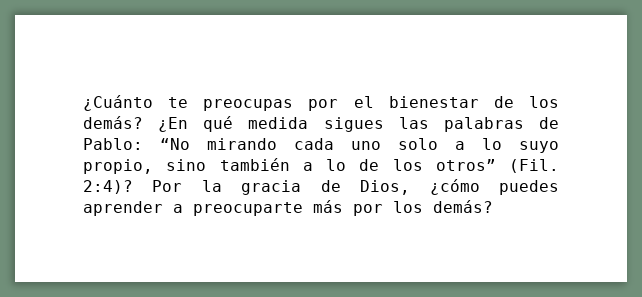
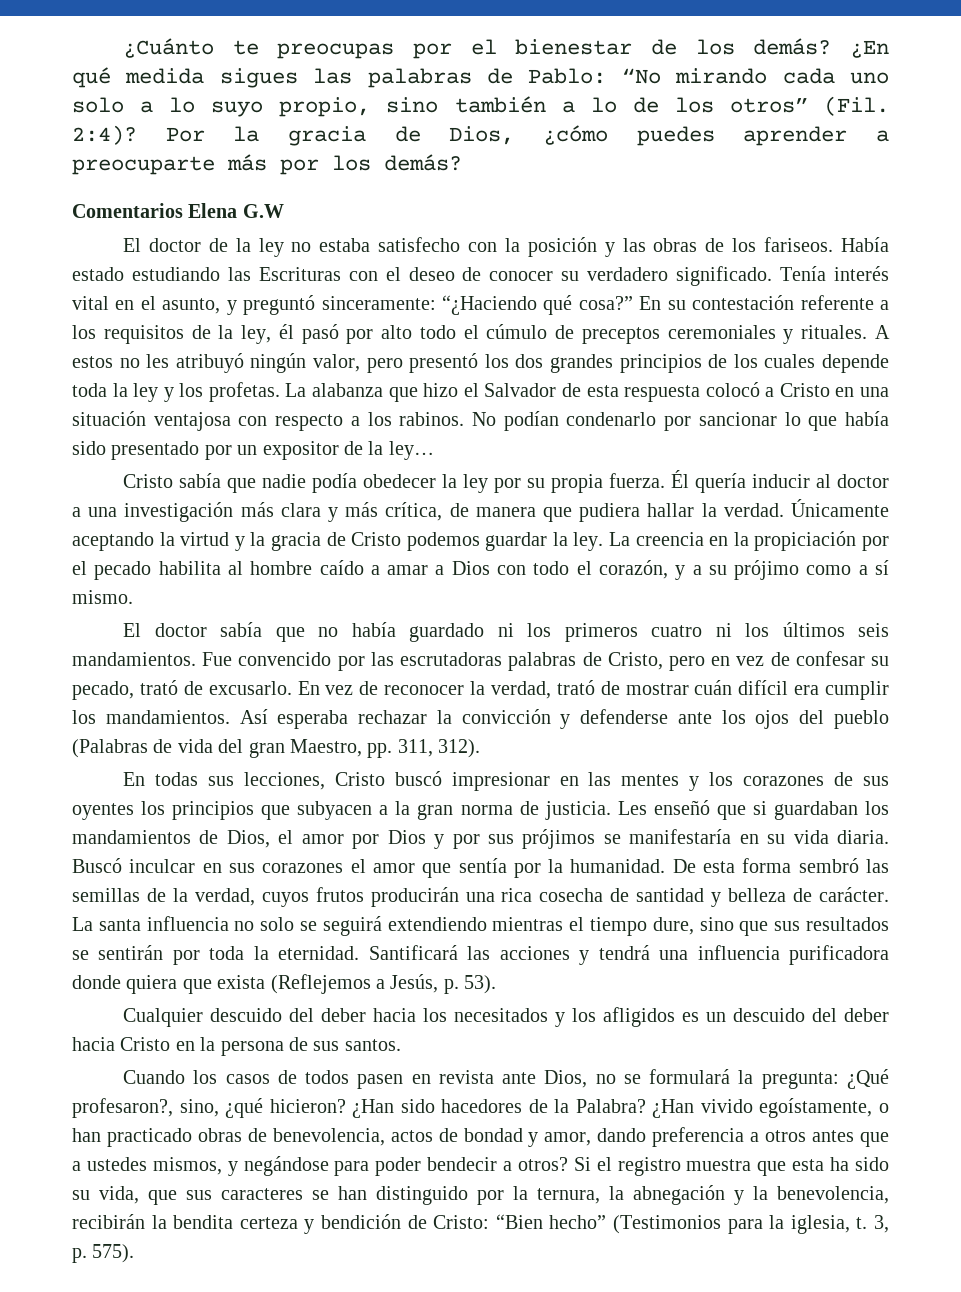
(493, 206) none -> [72,203,284,218] [123,237,889,257] [72,266,889,286] [72,295,890,315] [72,324,890,344] [72,353,890,373] [72,382,889,402] [72,411,889,431] [72,441,434,460] [123,470,890,493] [72,499,890,522] [72,531,890,551] [72,560,889,580] [72,590,133,604] [123,622,890,642] [72,651,889,671] [72,680,889,700] [72,709,889,729] [72,739,481,758] [123,771,890,791] [72,800,889,820] [72,829,889,849] [72,858,889,878] [72,887,889,907] [72,916,889,936] [72,945,889,965] [72,974,497,994] [123,1007,890,1027] [72,1037,401,1056] [123,1069,889,1089] [72,1098,890,1118] [72,1127,889,1147] [72,1156,889,1176] [72,1185,889,1205] [72,1214,890,1234] [72,1244,135,1263] // Comentarios Elena G.W // El doctor de la ley no estaba satisfecho con la posición y las obras de los fariseos. Había estado estudiando las Escrituras con el deseo de conocer su verdadero significado. Tenía interés vital en el asunto, y preguntó sinceramente: “¿Haciendo qué cosa?” En su contestación referente a los requisitos de la ley, él pasó por alto todo el cúmulo de preceptos ceremoniales y rituales. A estos no les atribuyó ningún valor, pero presentó los dos grandes principios de los cuales depende toda la ley y los profetas. La alabanza que hizo el Salvador de esta respuesta colocó a Cristo en una situación ventajosa con respecto a los rabinos. No podían condenarlo por sancionar lo que había sido presentado por un expositor de la ley… // Cristo sabía que nadie podía obedecer la ley por su propia fuerza. Él quería inducir al doctor a una investigación más clara y más crítica, de manera que pudiera hallar la verdad. Únicamente aceptando la virtud y la gracia de Cristo podemos guardar la ley. La creencia en la propiciación por el pecado habilita al hombre caído a amar a Dios con todo el corazón, y a su prójimo como a sí mismo. // El doctor sabía que no había guardado ni los primeros cuatro ni los últimos seis mandamientos. Fue convencido por las escrutadoras palabras de Cristo, pero en vez de confesar su pecado, trató de excusarlo. En vez de reconocer la verdad, trató de mostrar cuán difícil era cumplir los mandamientos. Así esperaba rechazar la convicción y defenderse ante los ojos del pueblo (Palabras de vida del gran Maestro, pp. 311, 312). // En todas sus lecciones, Cristo buscó impresionar en las mentes y los corazones de sus oyentes los principios que subyacen a la gran norma de justicia. Les enseñó que si guardaban los mandamientos de Dios, el amor por Dios y por sus prójimos se manifestaría en su vida diaria. Buscó inculcar en sus corazones el amor que sentía por la humanidad. De esta forma sembró las semillas de la verdad, cuyos frutos producirán una rica cosecha de santidad y belleza de carácter. La santa influencia no solo se seguirá extendiendo mientras el tiempo dure, sino que sus resultados se sentirán por toda la eternidad. Santificará las acciones y tendrá una influencia purificadora donde quiera que exista (Reflejemos a Jesús, p. 53). // Cualquier descuido del deber hacia los necesitados y los afligidos es un descuido del deber hacia Cristo en la persona de sus santos. // Cuando los casos de todos pasen en revista ante Dios, no se formulará la pregunta: ¿Qué profesaron?, sino, ¿qué hicieron? ¿Han sido hacedores de la Palabra? ¿Han vivido egoístamente, o han practicado obras de benevolencia, actos de bondad y amor, dando preferencia a otros antes que a ustedes mismos, y negándose para poder bendecir a otros? Si el registro muestra que esta ha sido su vida, que sus caracteres se han distinguido por la ternura, la abnegación y la benevolencia, recibirán la bendita certeza y bendición de Cristo: “Bien hecho” (Testimonios para la iglesia, t. 3, p. 575).

